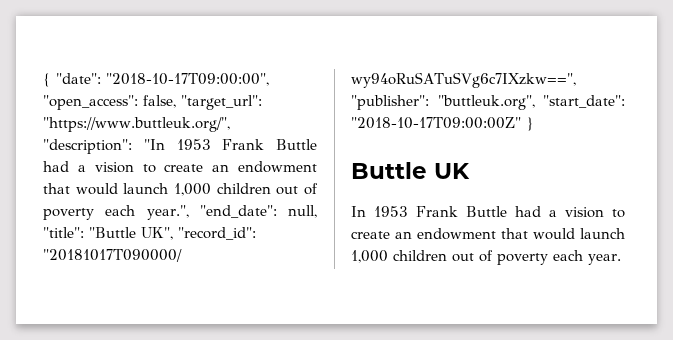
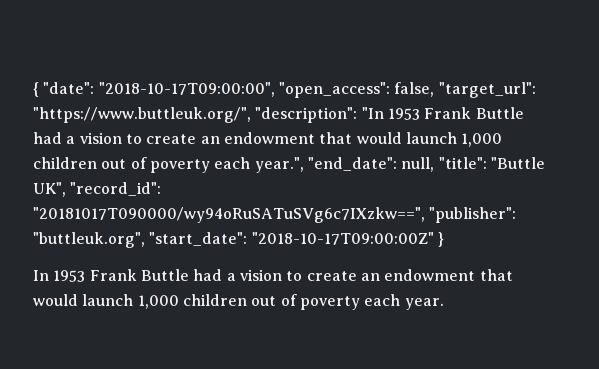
[351,162,470,179] // Buttle UK -> (444, 239) none

